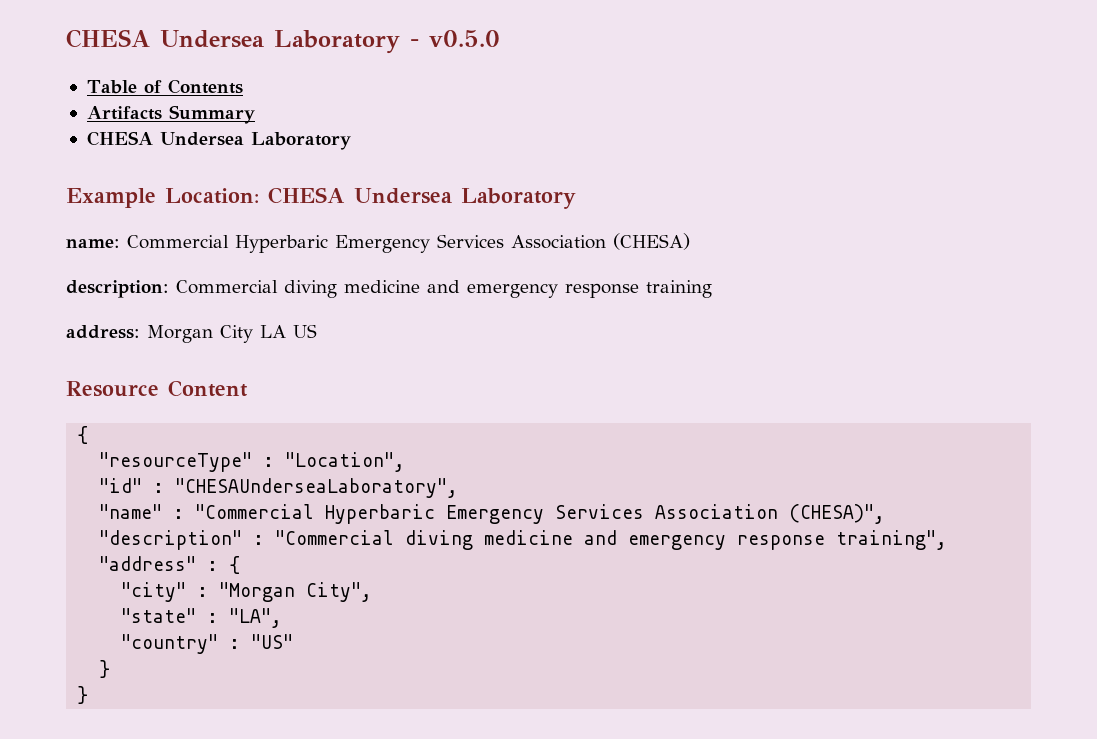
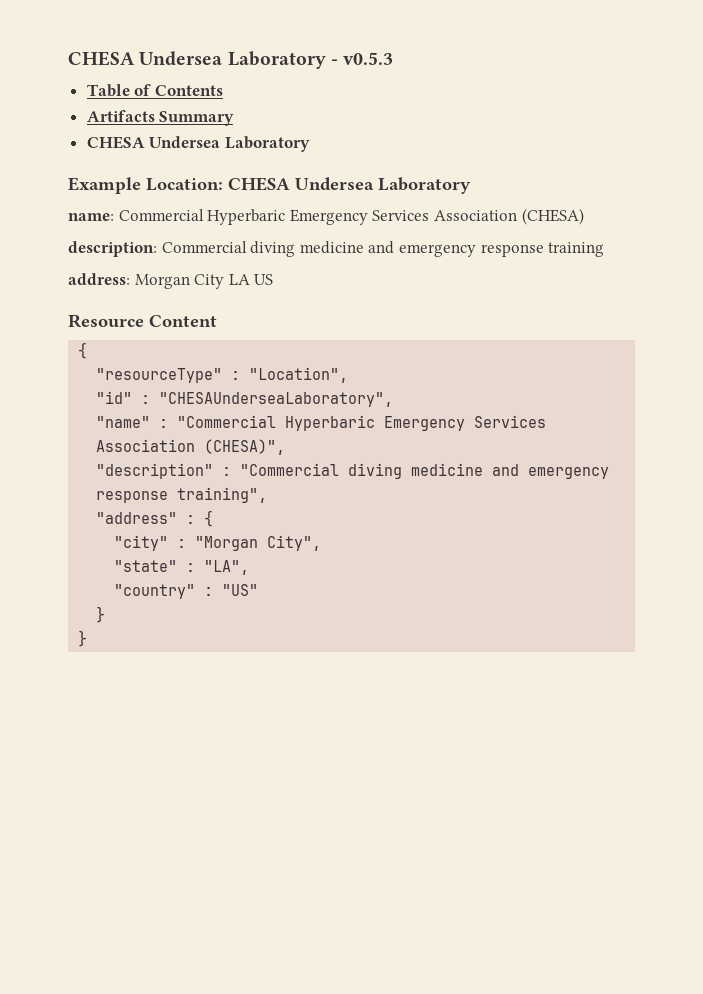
[429,30,500,47] v0.5.0 -> [343,52,394,65] v0.5.3

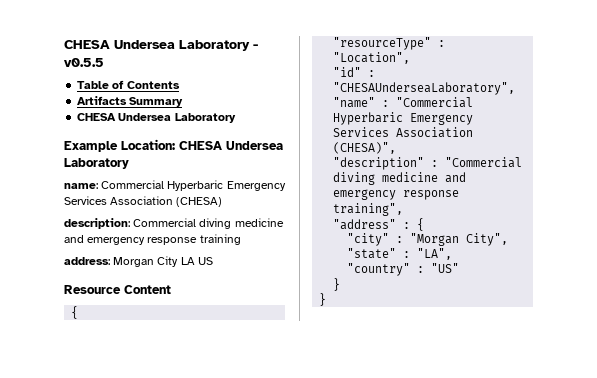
[343,52,394,65] v0.5.3 -> [64,58,104,67] v0.5.5

